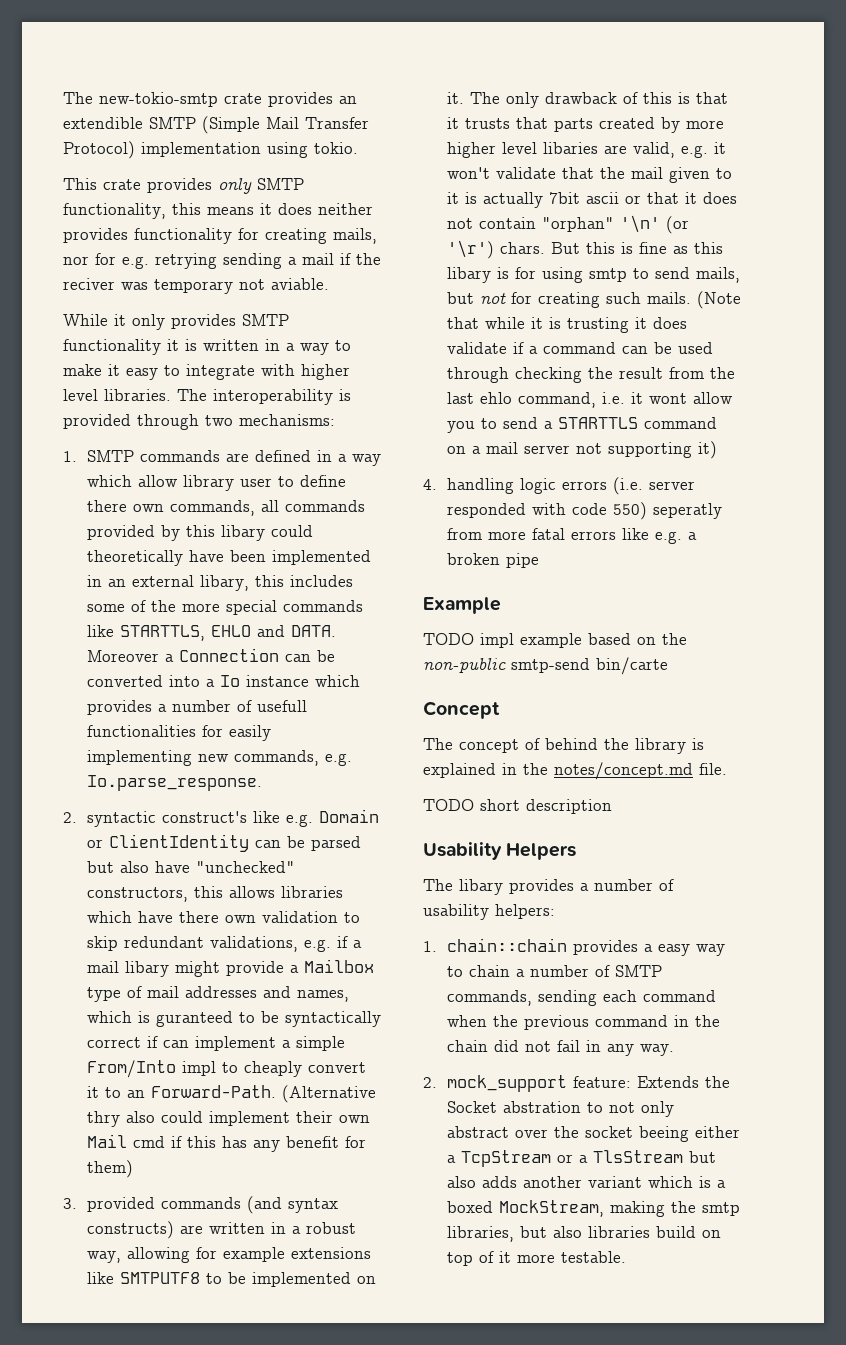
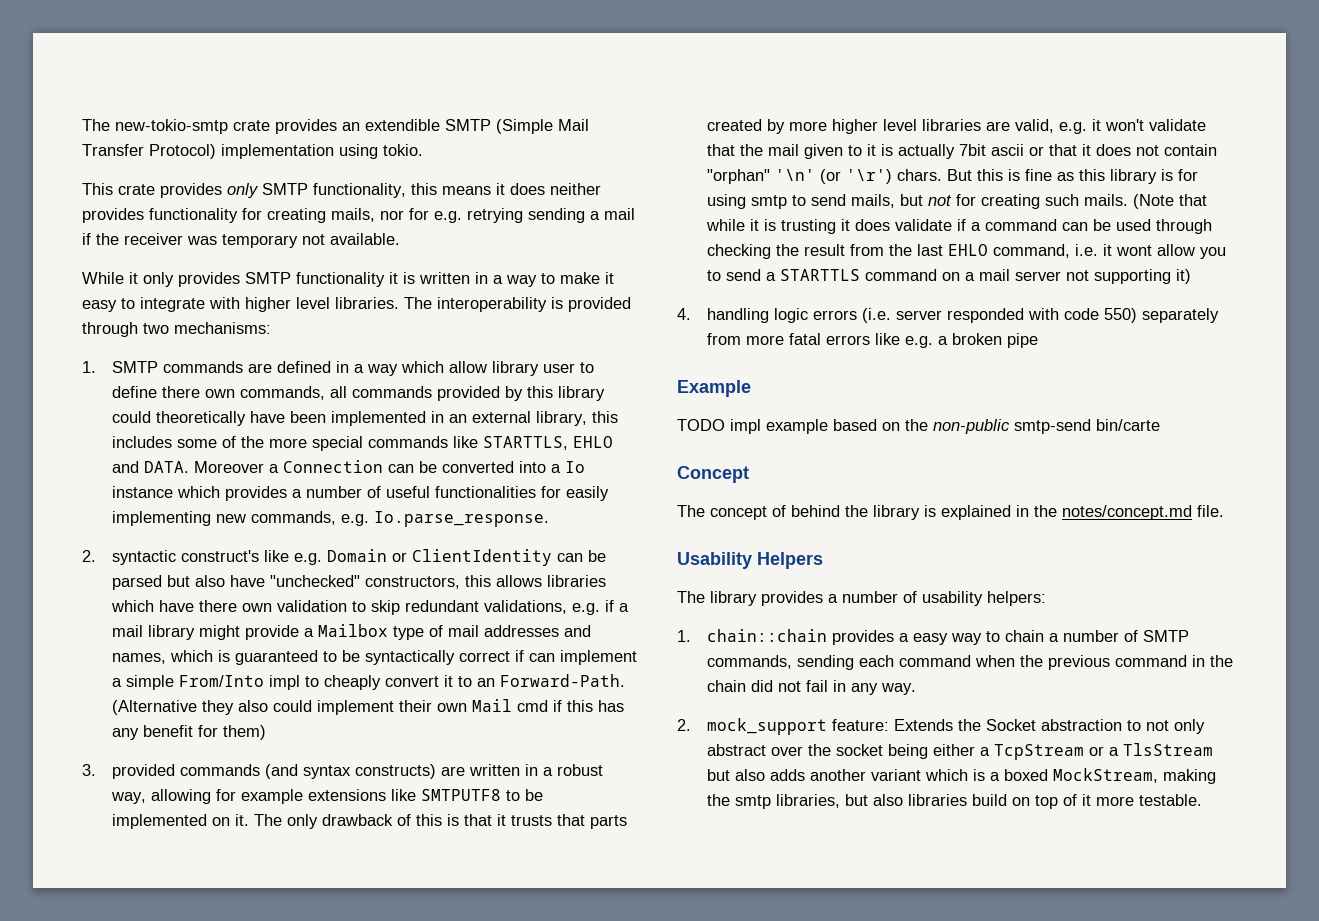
[63,278,115,290] reciver -> [124,233,183,245] receiver
[271,278,329,290] aviable. -> [330,233,400,245] available.
[220,525,265,541] libary -> [558,386,606,401] library
[199,575,249,591] libary, -> [536,411,588,426] library,
[256,700,307,712] usefull -> [386,486,431,498] useful
[124,961,169,977] libary -> [148,625,196,640] library
[155,1011,233,1027] guranteed -> [235,650,319,665] guaranteed
[86,1111,120,1127] thry -> [202,700,235,715] they
[542,142,598,154] libaries -> [922,119,982,131] libraries
[446,267,491,283] libary -> [1110,169,1158,184] library
[479,392,512,404] ehlo -> [948,244,989,256] EHLO
[652,503,722,519] seperatly -> [1142,308,1220,323] separately
[423,799,612,814] // TODO short description -> (1224, 511) none
[459,879,503,895] libary -> [710,591,757,606] library
[502,1101,581,1113] abstration -> [1041,719,1123,731] abstraction
[638,1126,689,1142] beeing -> [888,744,929,759] being

